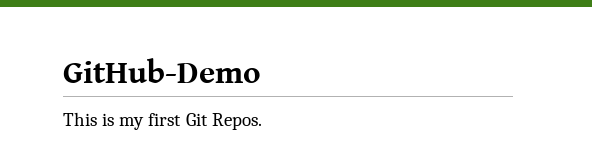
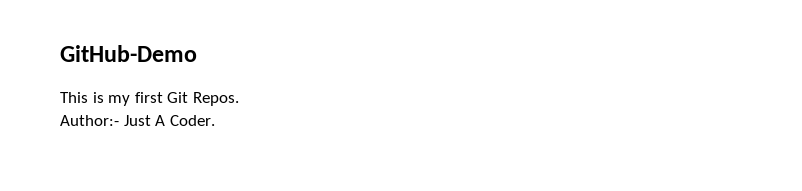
(262, 121) none -> [60,115,215,126] // Author:- Just A Coder.

